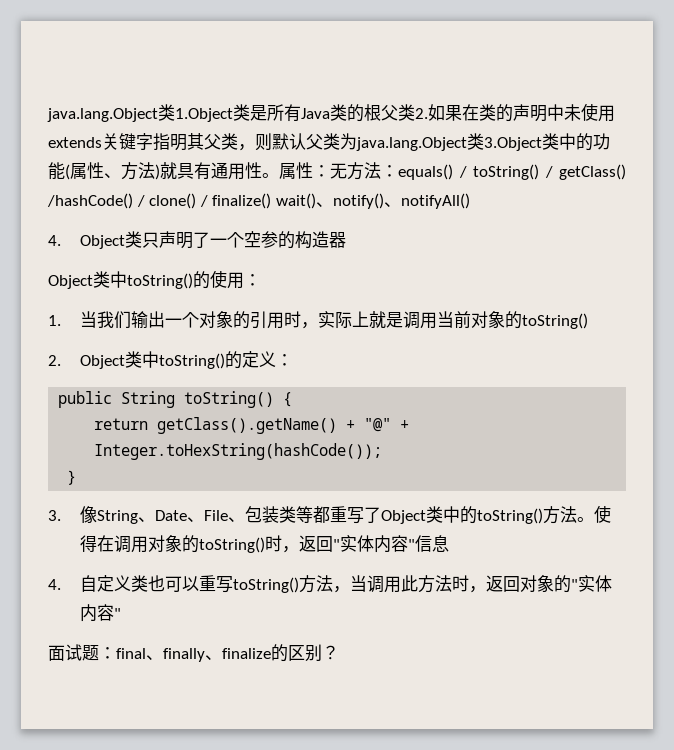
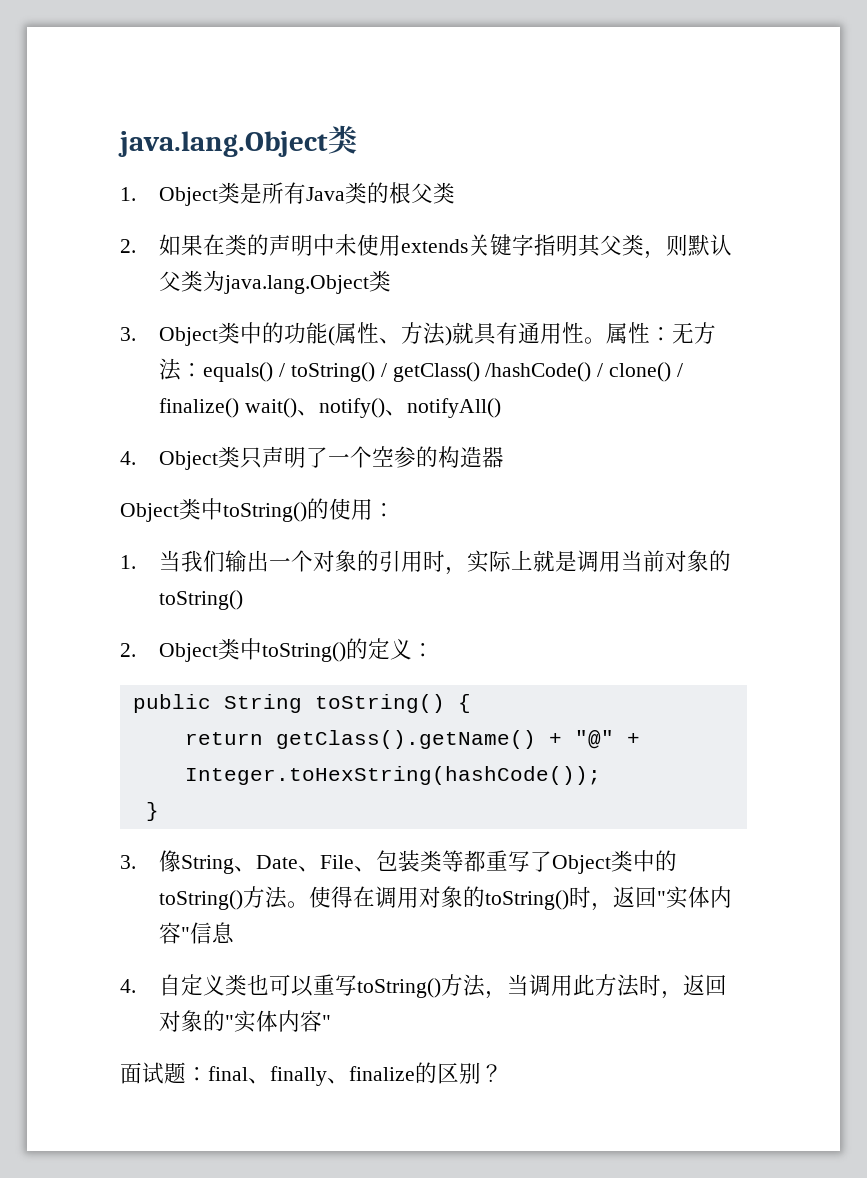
[47,104,233,122] java.lang.Object类1.Object -> [118,125,357,157] [120,187,219,206] java.lang.Object类 // 1. Object
(415, 112) none -> (456, 193) //
[484,137,542,151] 3.Object -> [120,327,219,346] // 3. Object

